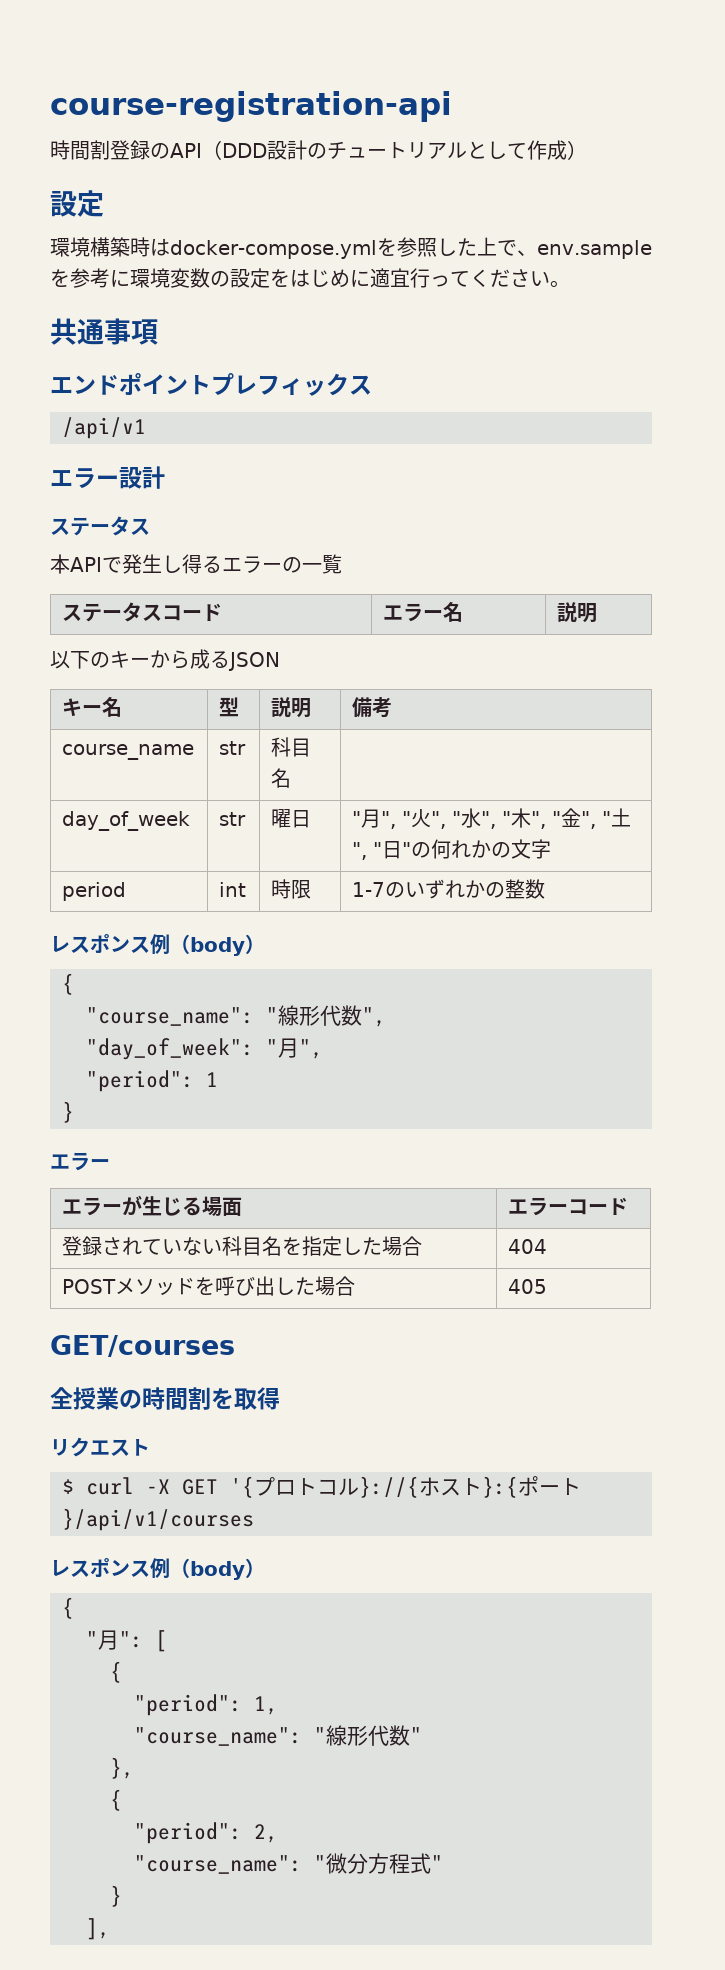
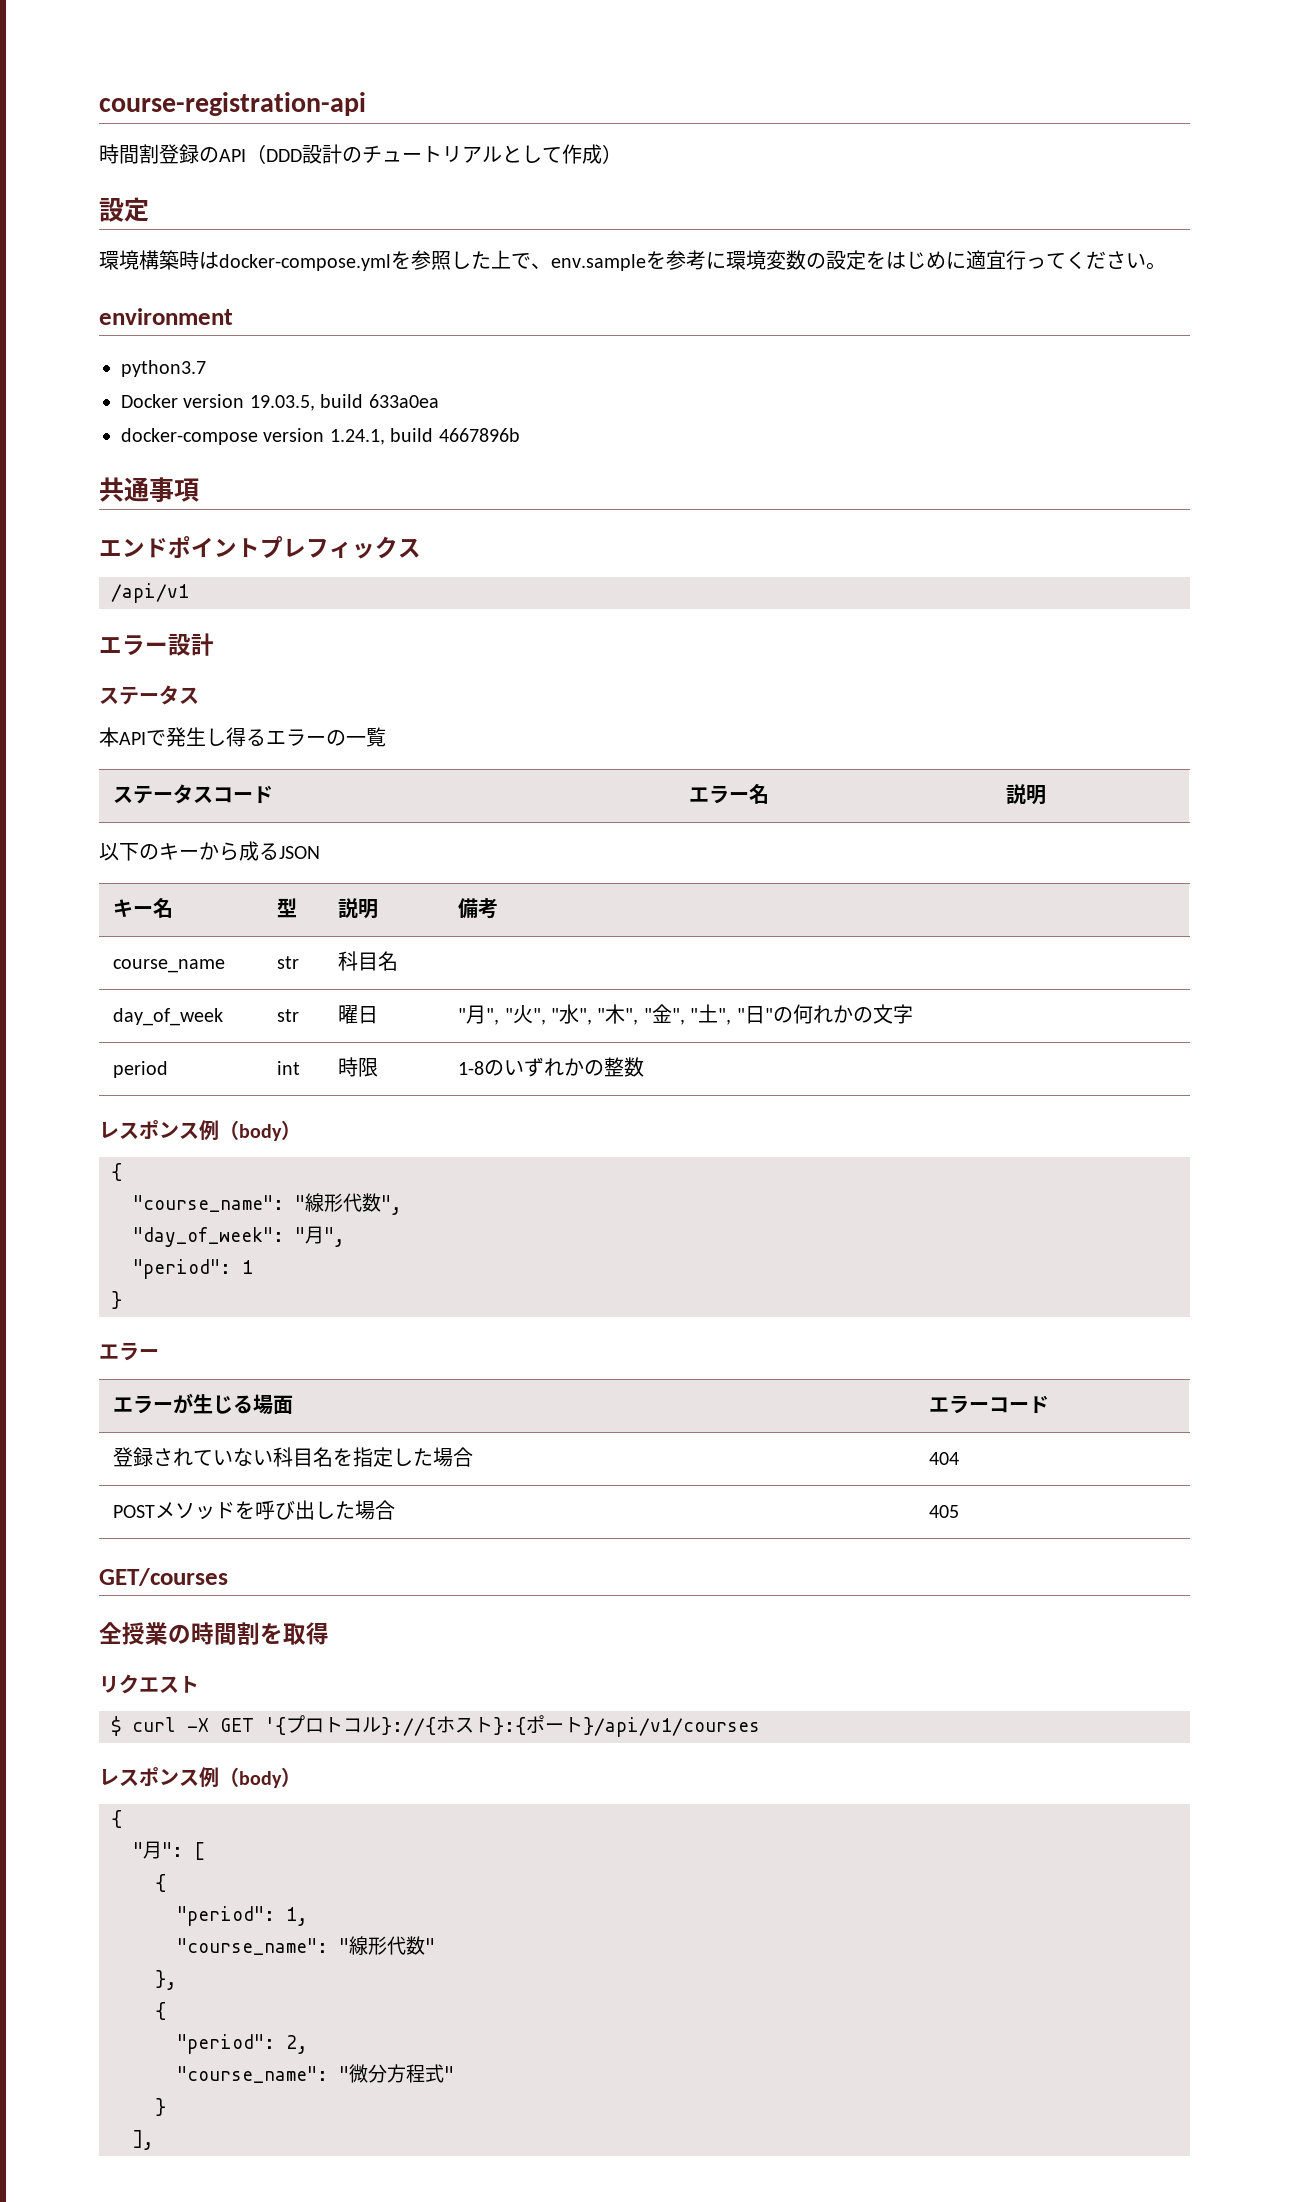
(570, 284) none -> [99,308,233,325] [121,360,206,377] [121,394,439,411] [121,428,520,445] // environment // python3.7 // Docker version 19.03.5, build 633a0ea // docker-compose version 1.24.1, build 4667896b
[352,882,386,897] 1-7 -> [458,1061,485,1075] 1-8

